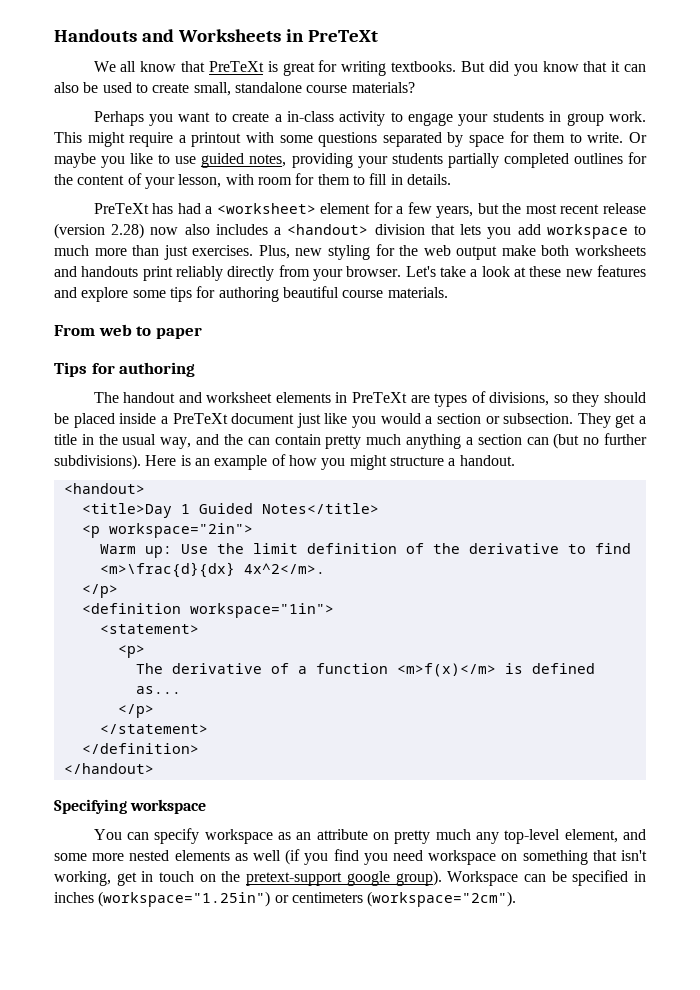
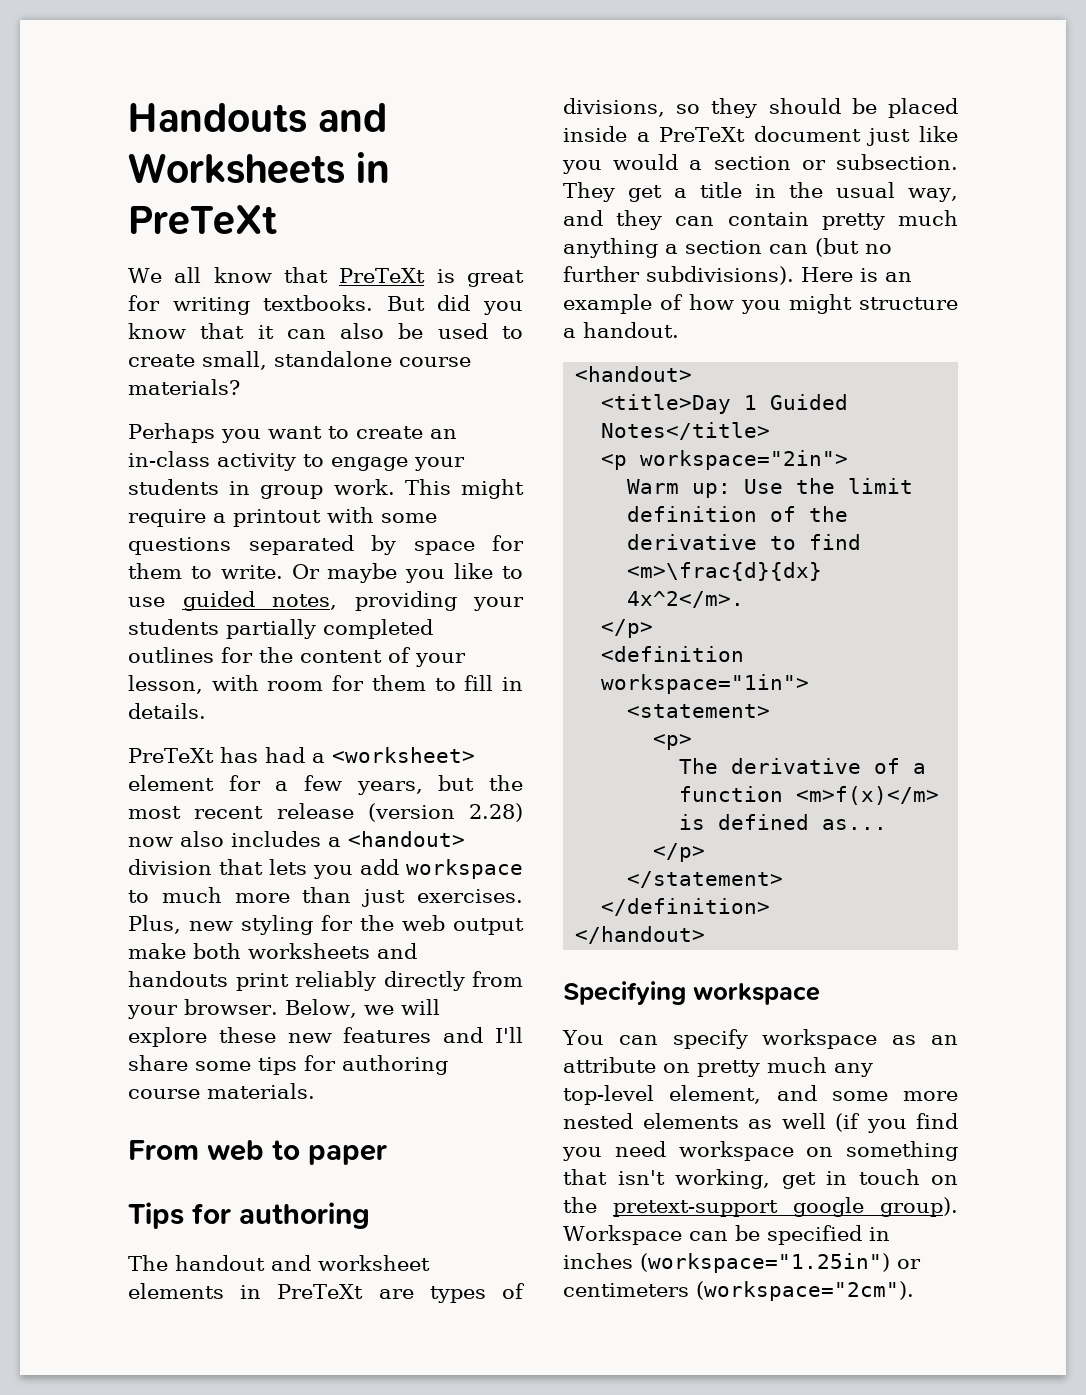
[274,114,282,122] a -> [429,429,457,439] an
[405,266,526,277] Let's take a look at -> [284,999,440,1018] [128,1027,207,1047] Below, we will explore
[81,287,129,302] explore -> [495,1027,523,1043] [128,1055,188,1071] I'll share
[282,286,339,298] beautiful -> (448, 1065) none
[223,434,243,445] the -> [616,210,663,230] they

